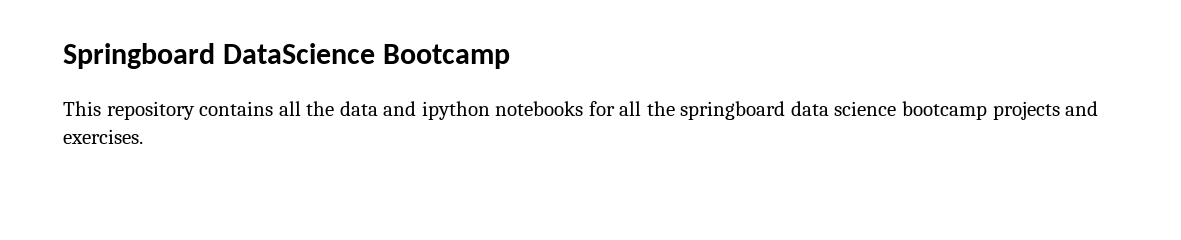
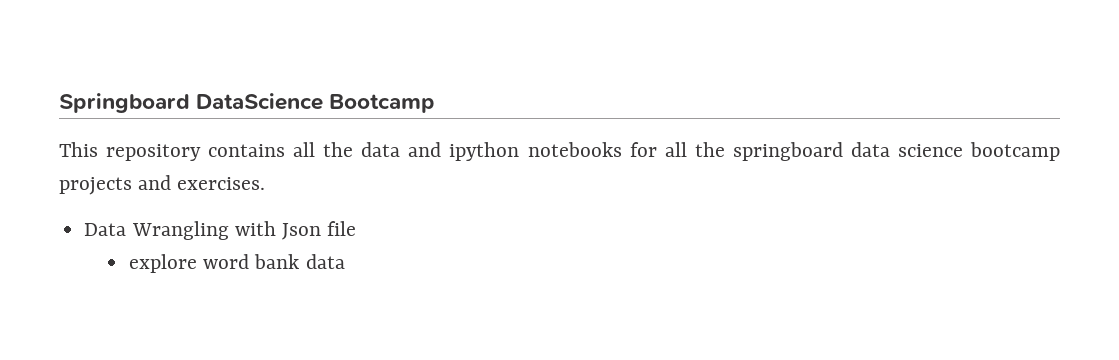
(143, 136) none -> [84,221,357,240] [128,254,345,273] // Data Wrangling with Json file // explore word bank data

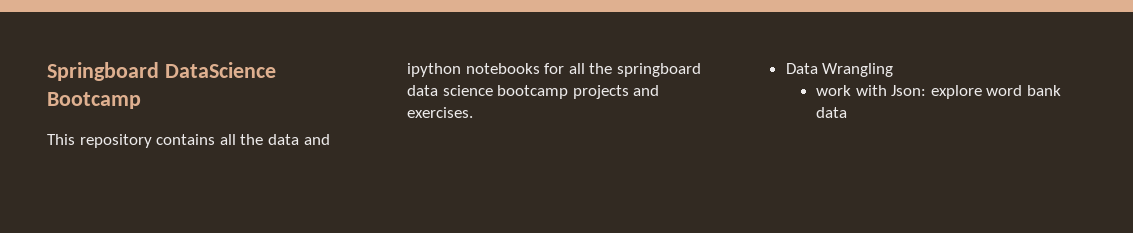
[234,221,357,240] with Json file // -> [816,85,927,96] // work with Json:

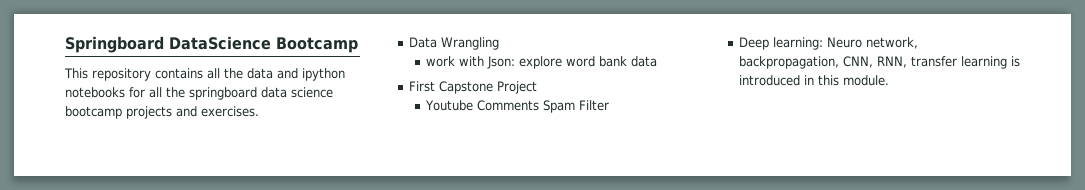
(848, 112) none -> [408,81,537,94] [425,100,610,113] [738,37,918,50] [738,56,1020,69] [738,75,889,86] // First Capstone Project // Youtube Comments Spam Filter // Deep learning: Neuro network, backpropagation, CNN, RNN, transfer learning is introduced in this module.

